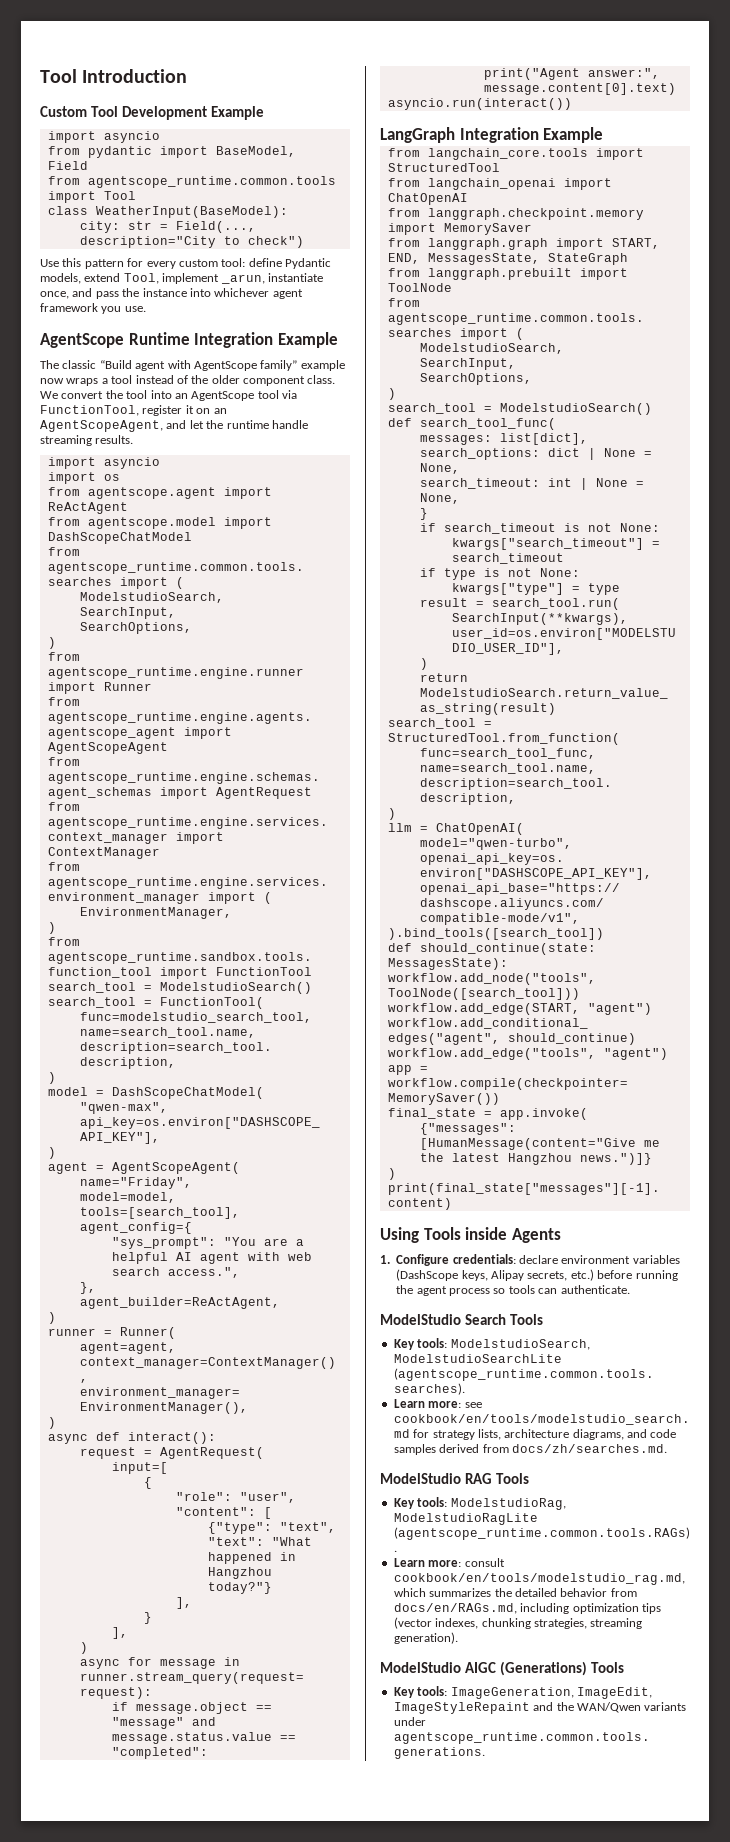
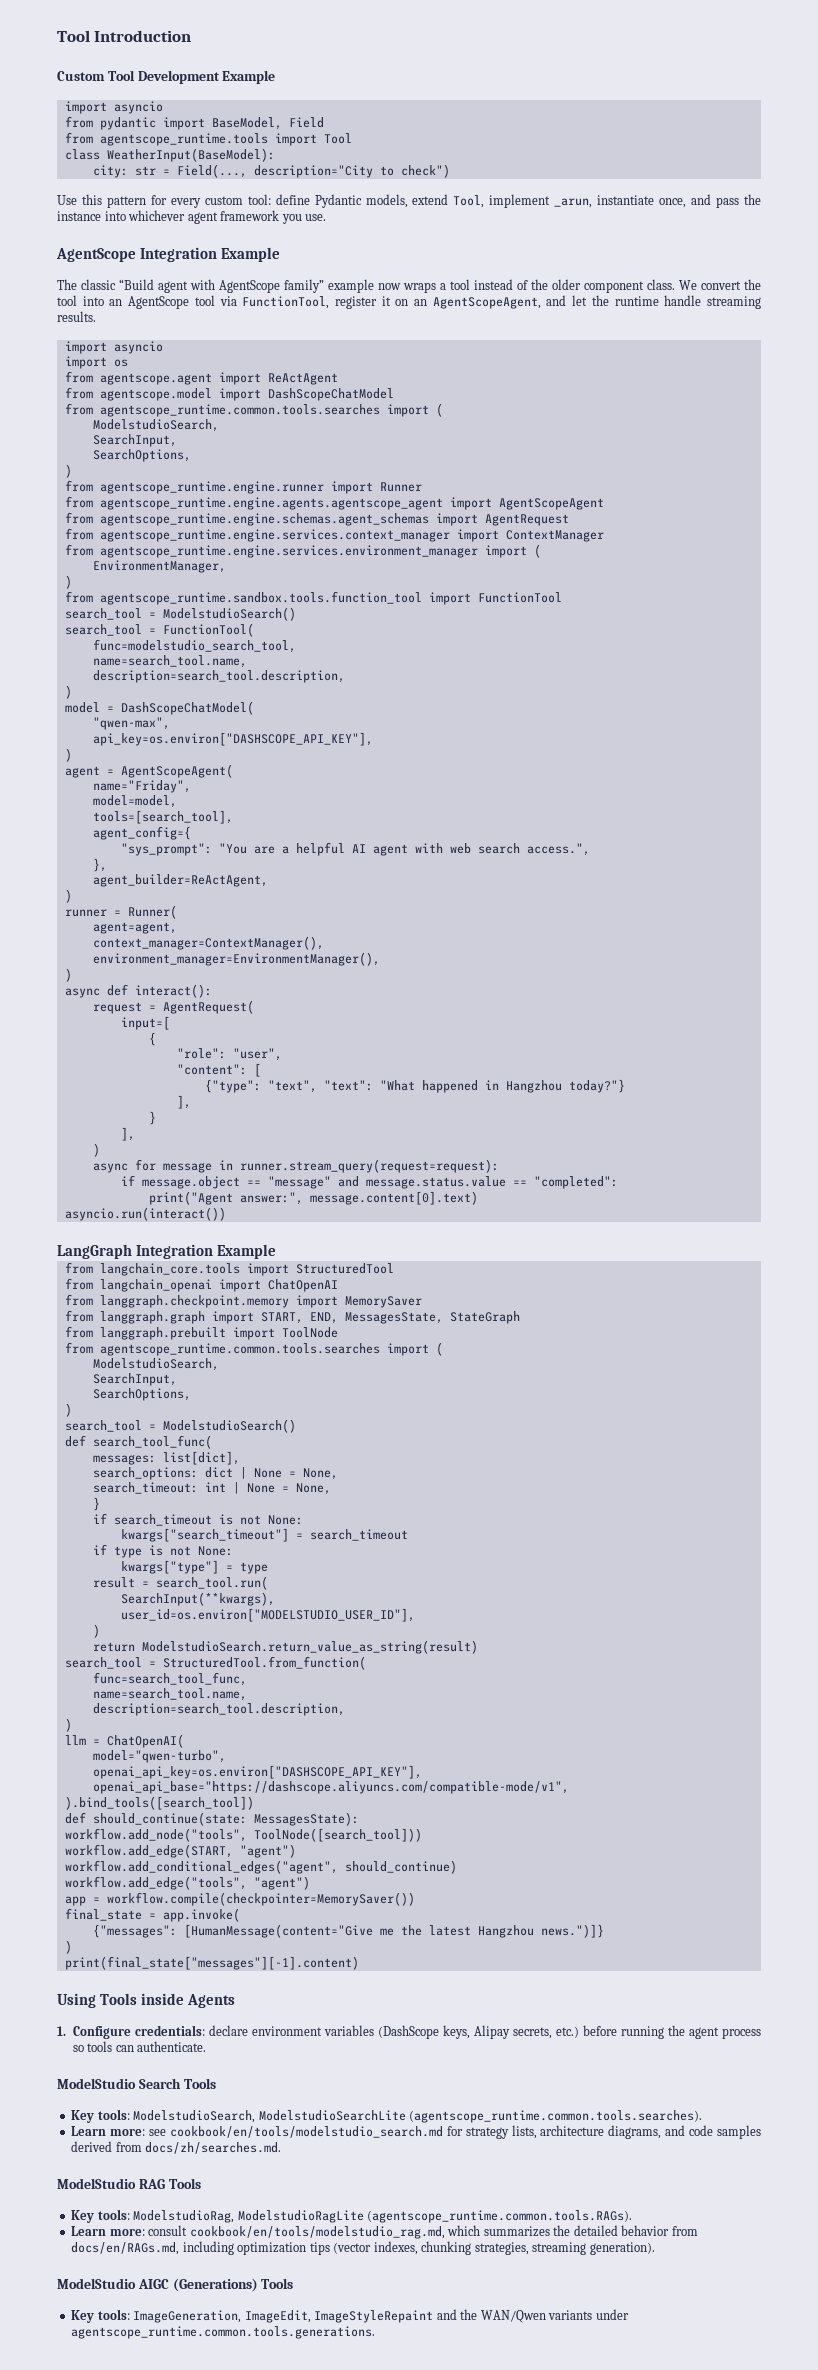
[87,176,336,188] agentscope_runtime.common.tools -> [99,133,268,146] agentscope_runtime.tools
[128,332,190,345] Runtime -> (136, 255) none

